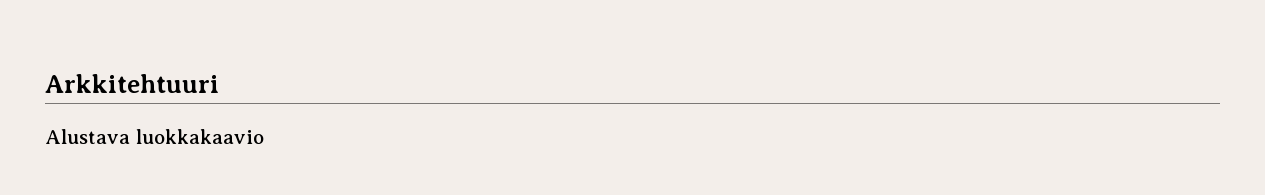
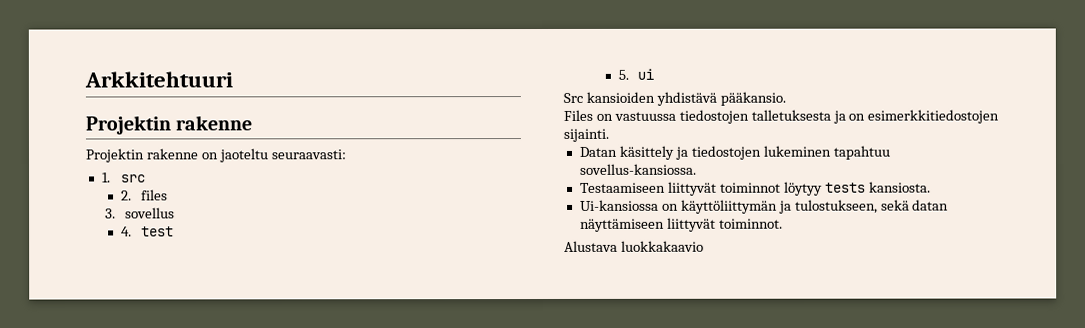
(219, 83) none -> [85,115,253,135] [85,148,346,163] [101,172,147,183] [121,189,168,201] [105,207,175,219] [121,226,174,237] [617,68,654,80] [563,91,786,106] [563,109,1000,124] [563,128,609,142] [578,145,890,160] [578,163,697,175] [579,181,931,196] [579,199,950,214] [579,217,783,232] // Projektin rakenne // Projektin rakenne on jaoteltu seuraavasti: // 1. src // 2. files // 3. sovellus // 4. test // 5. ui // Src kansioiden yhdistävä pääkansio. // Files on vastuussa tiedostojen talletuksesta ja on esimerkkitiedostojen sijainti. // Datan käsittely ja tiedostojen lukeminen tapahtuu sovellus-kansiossa. // Testaamiseen liittyvät toiminnot löytyy tests kansiosta. // Ui-kansiossa on käyttöliittymän ja tulostukseen, sekä datan näyttämiseen liittyvät toiminnot.

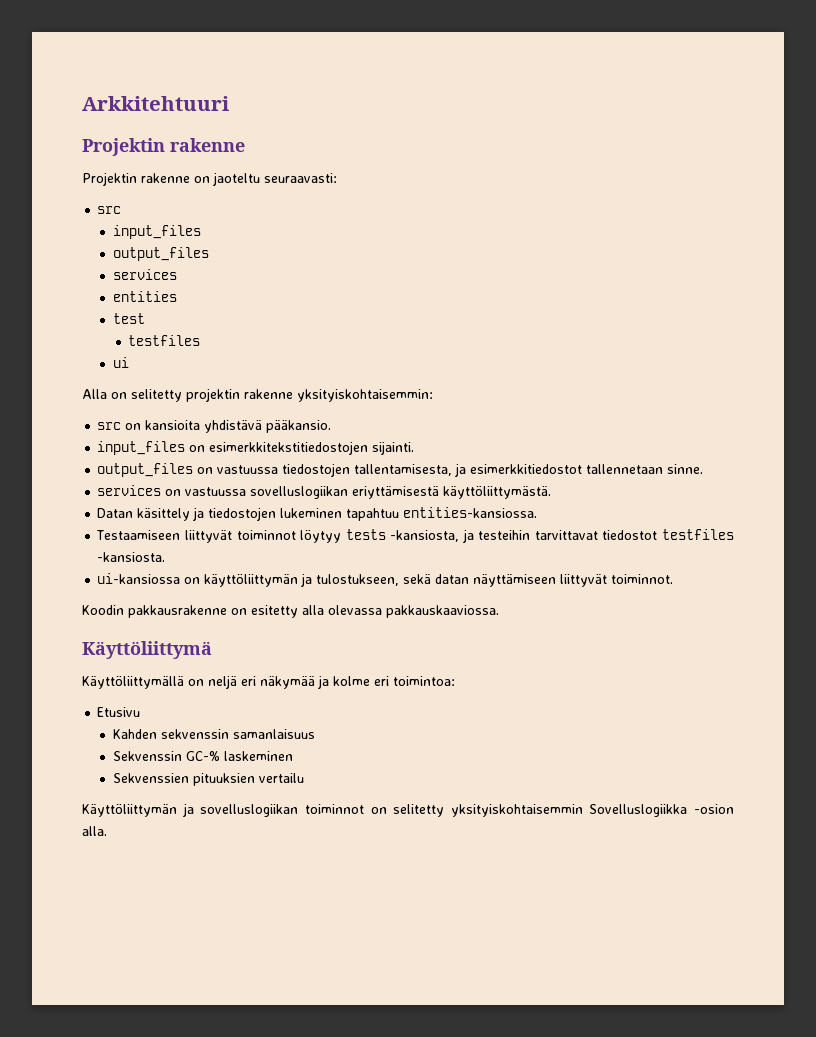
[101,172,111,183] 1. -> (337, 178) none
[121,189,168,201] [105,207,175,219] [121,226,133,237] 2. files // 3. sovellus // 4. -> [112,225,201,239] [112,247,209,261] [112,269,177,280] [112,291,177,302] input_files // output_files // services // entities //
[617,69,629,80] 5. -> [128,335,201,346] testfiles //
[563,91,786,106] [563,109,1000,124] [563,128,609,142] Src kansioiden yhdistävä pääkansio. // Files on vastuussa tiedostojen talletuksesta ja on esimerkkitiedostojen sijainti. -> [82,388,433,402] [97,420,332,433] [97,441,415,455] [97,463,704,477] [97,485,552,499] Alla on selitetty projektin rakenne yksityiskohtaisemmin: // src on kansioita yhdistävä pääkansio. // input_files on esimerkkitekstitiedostojen sijainti. // output_files on vastuussa tiedostojen tallentamisesta, ja esimerkkitiedostot tallennetaan sinne. // services on vastuussa sovelluslogiikan eriyttämisestä käyttöliittymästä.
[578,163,697,175] sovellus-kansiossa. -> [403,507,538,518] entities-kansiossa.
[868,181,931,193] [579,199,659,211] kansiosta. // Ui-kansiossa -> [390,529,734,543] [97,552,166,562] [97,573,181,584] -kansiosta, ja testeihin tarvittavat tiedostot testfiles -kansiosta. // ui-kansiossa
[564,240,704,252] Alustava luokkakaavio -> [82,605,499,618] [82,641,212,659] [82,675,455,689] [97,707,141,717] [112,729,315,739] [112,751,293,761] [112,773,304,786] [82,803,734,817] [82,826,107,836] Koodin pakkausrakenne on esitetty alla olevassa pakkauskaaviossa. // Käyttöliittymä // Käyttöliittymällä on neljä eri näkymää ja kolme eri toimintoa: // Etusivu // Kahden sekvenssin samanlaisuus // Sekvenssin GC-% laskeminen // Sekvenssien pituuksien vertailu // Käyttöliittymän ja sovelluslogiikan toiminnot on selitetty yksityiskohtaisemmin Sovelluslogiikka -osion alla.

